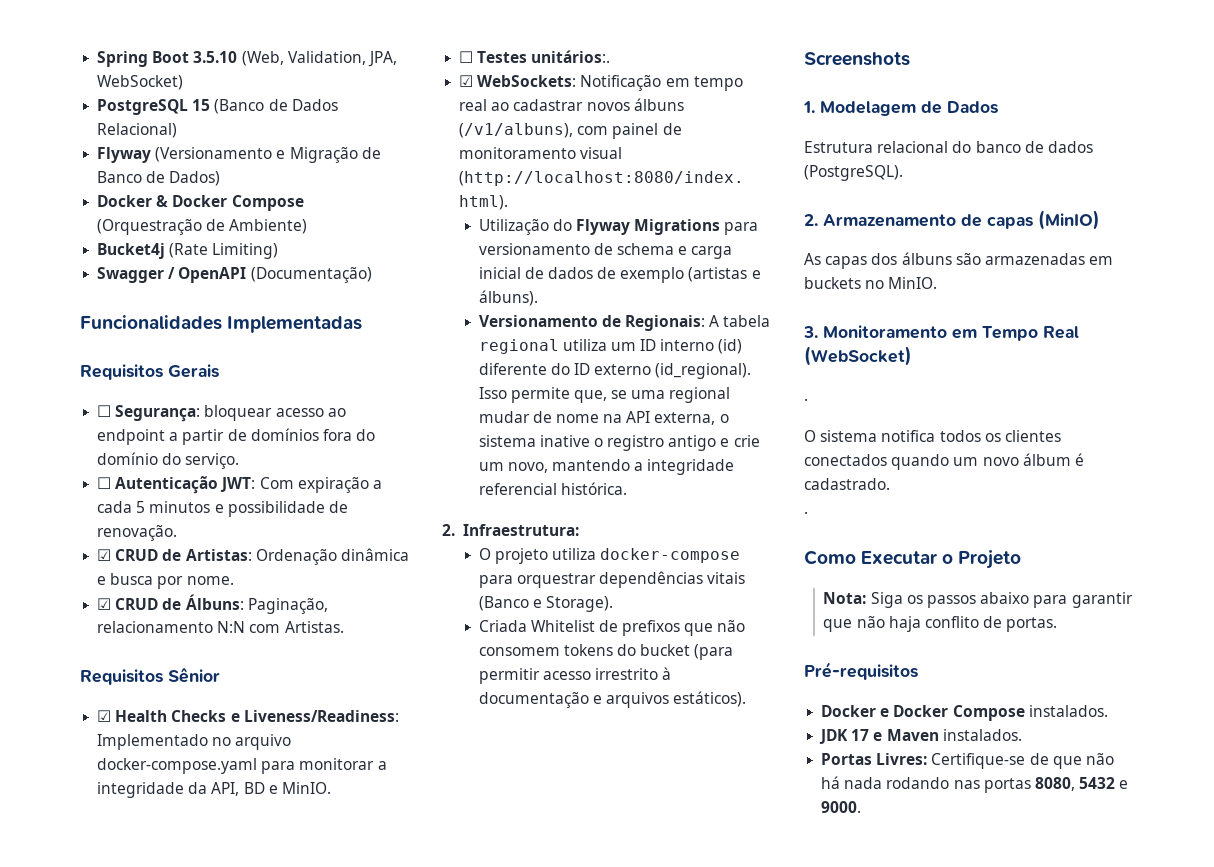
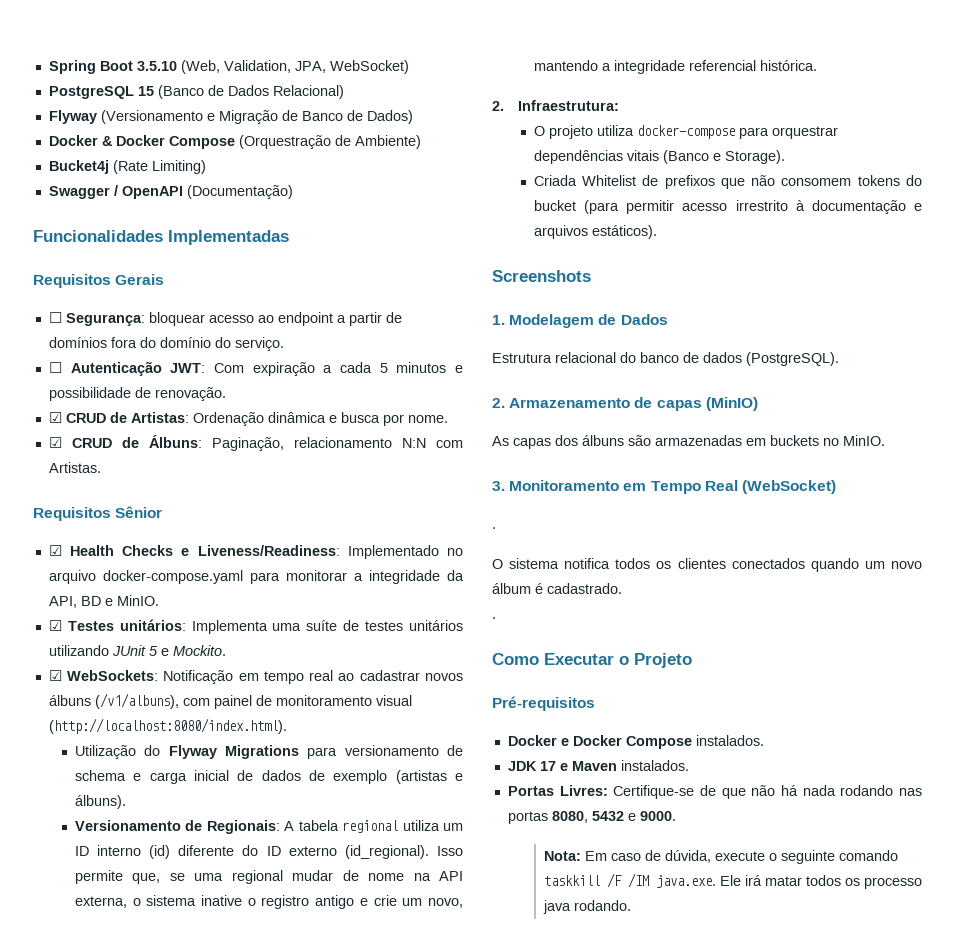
[459,50,611,63] ☐ Testes unitários:. -> [48,619,464,634] [48,645,226,656] ☑ Testes unitários: Implementa uma suíte de testes unitários utilizando JUnit 5 e Mockito.
[823,592,1133,608] [823,616,1058,632] // Nota: Siga os passos abaixo para garantir que não haja conflito de portas. -> (692, 660) none
(862, 807) none -> [543,850,898,864] [543,873,922,889] [542,900,631,914] // Nota: Em caso de dúvida, execute o seguinte comando taskkill /F /IM java.exe. Ele irá matar todos os processo java rodando.

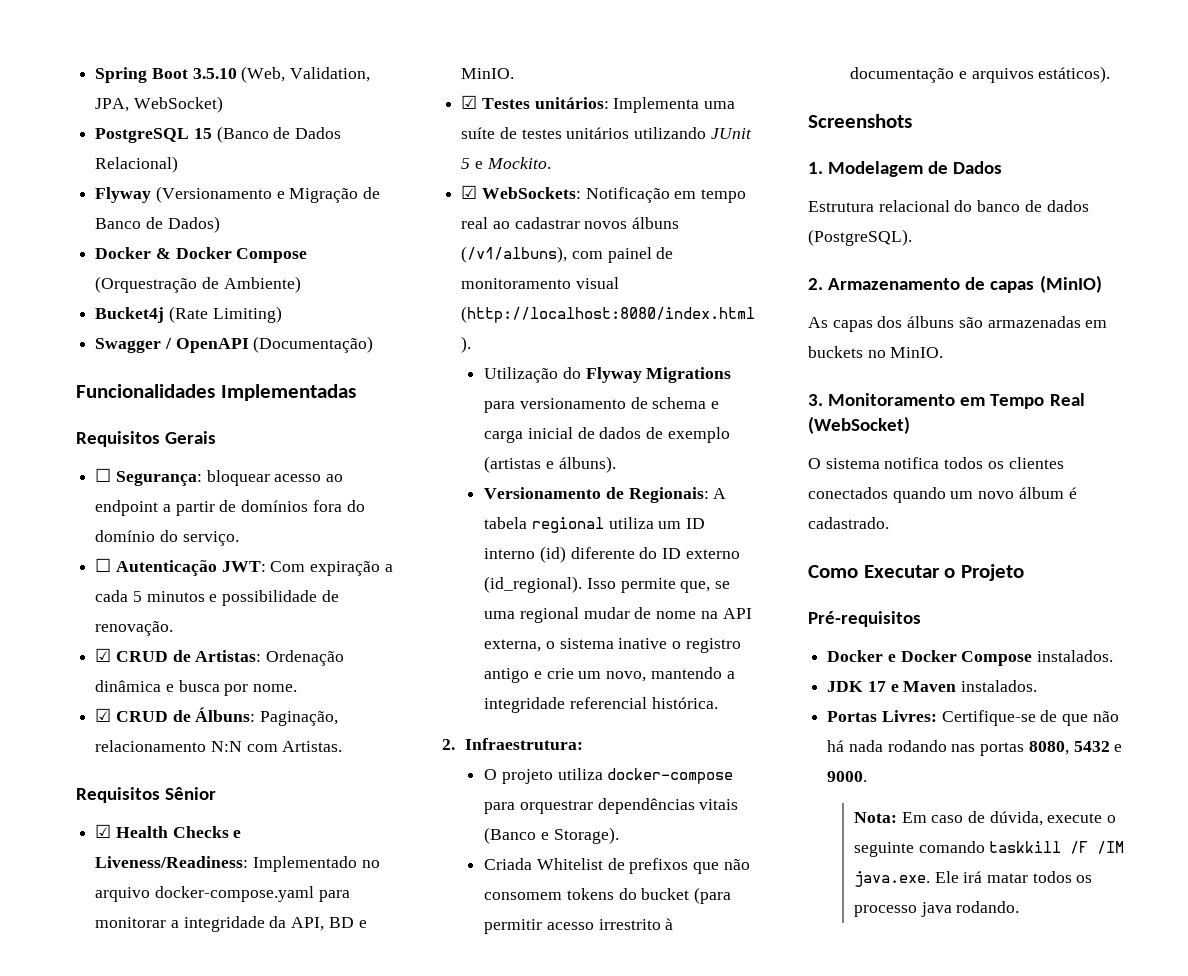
[492,527,496,529] // . -> (910, 425) none
[492,617,496,619] // . -> (889, 523) none

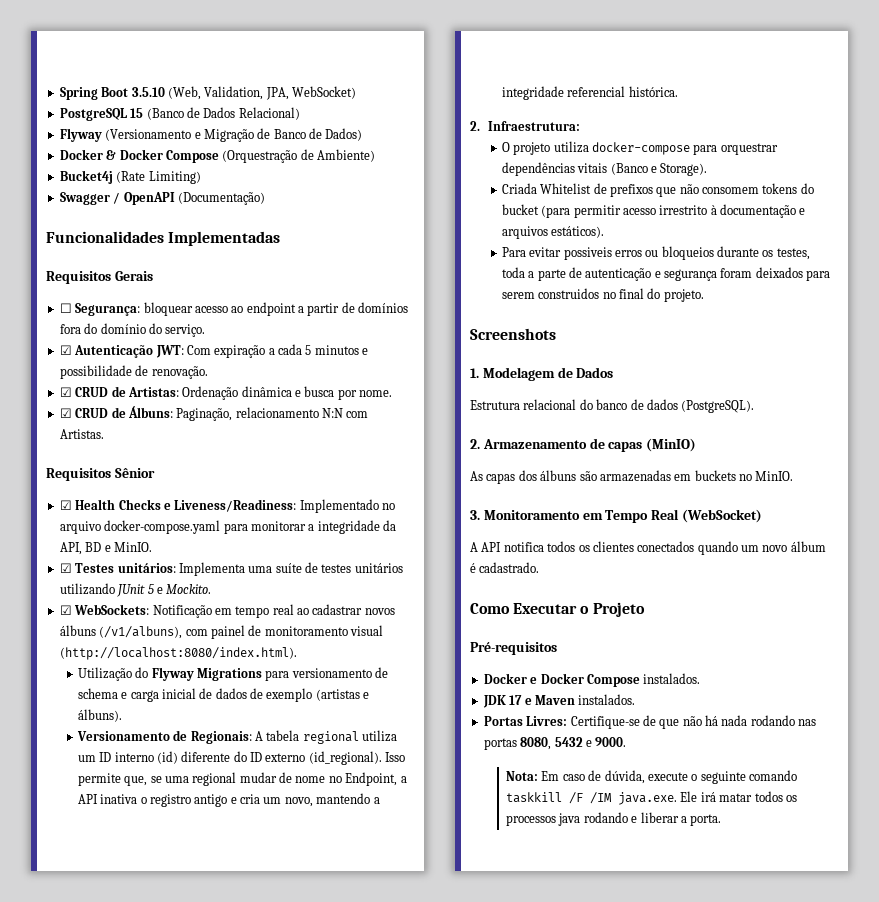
[95,558,112,572] ☐ -> [59,345,72,355] ☑
[700,608,752,619] [484,638,668,652] na API externa, o sistema inative -> [328,772,407,786] [77,794,138,804] no Endpoint, a API inativa
[546,668,574,679] crie -> [240,794,261,804] cria
(1111, 74) none -> [501,246,810,260] [501,267,831,281] [501,288,704,302] // Para evitar possiveis erros ou bloqueios durante os testes, toda a parte de autenticação e segurança foram deixados para serem construidos no final do projeto.
[808,458,880,469] O sistema -> [470,542,502,552] A API
[853,901,1020,917] processo java rodando. -> [506,812,722,826] processos java rodando e liberar a porta.

